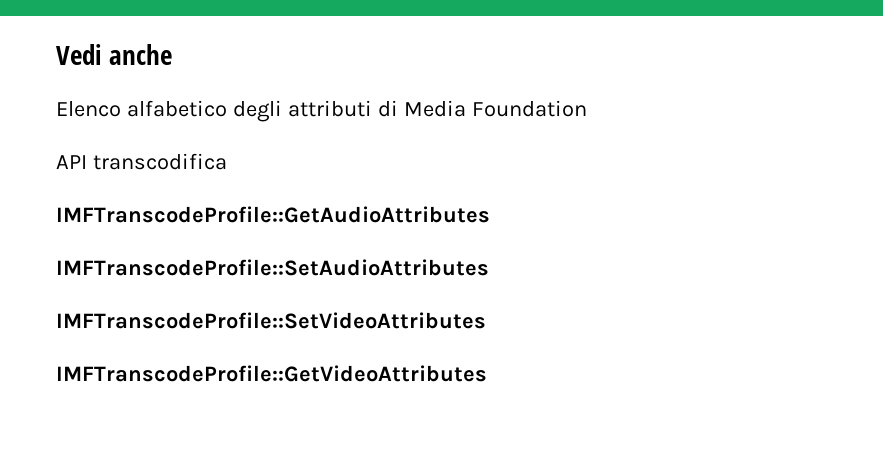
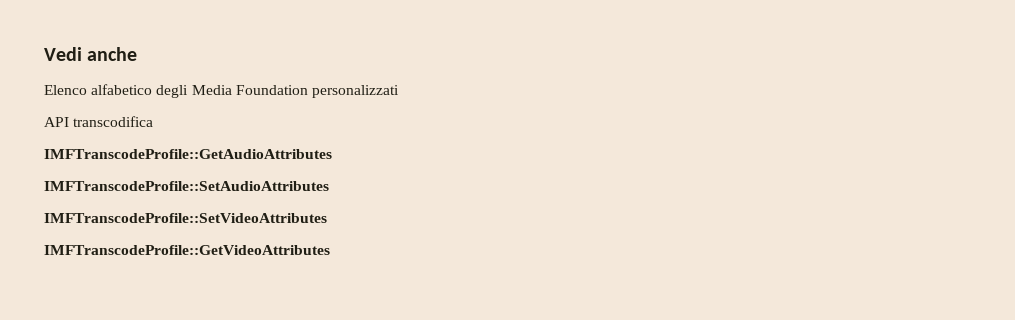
[287,100,398,117] attributi di -> (189, 91) none
(587, 108) none -> [311,85,399,98] personalizzati

